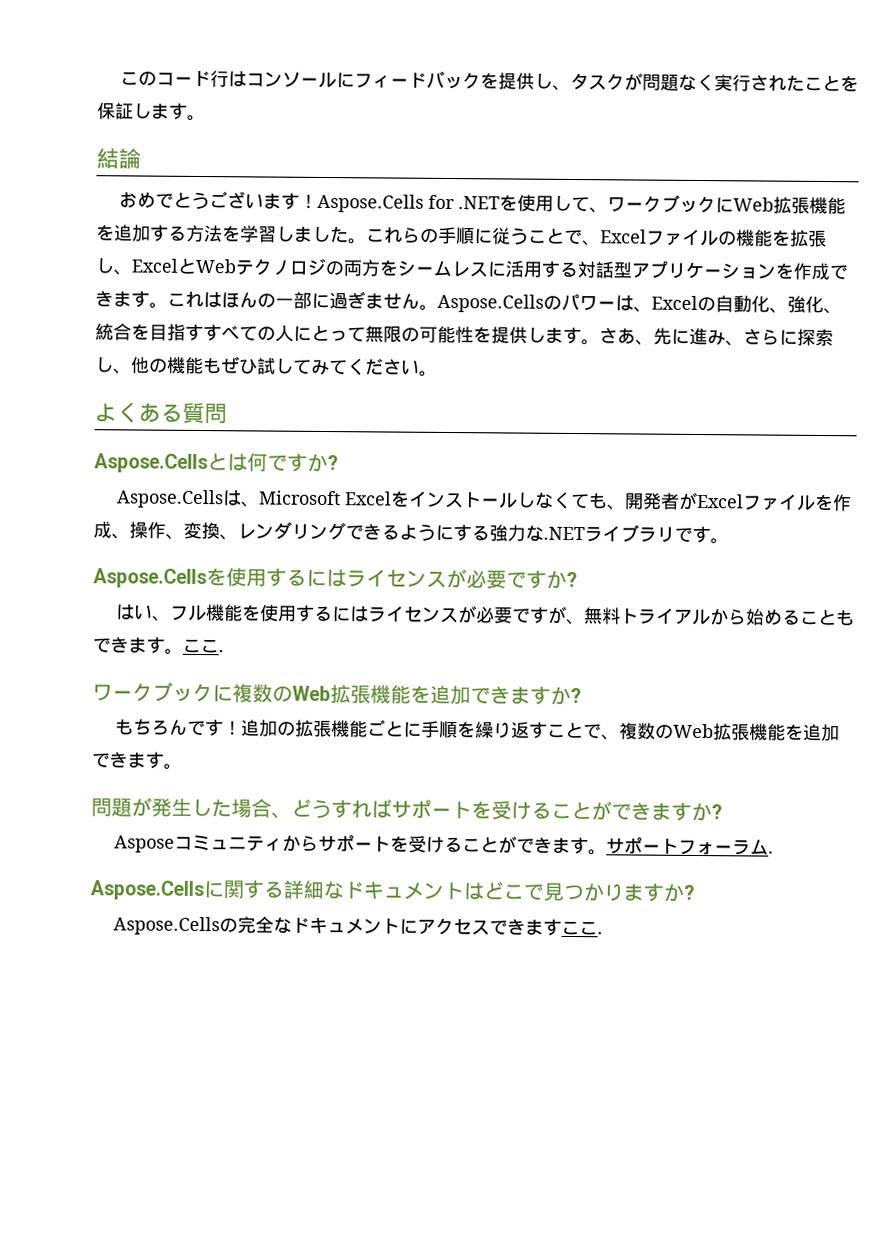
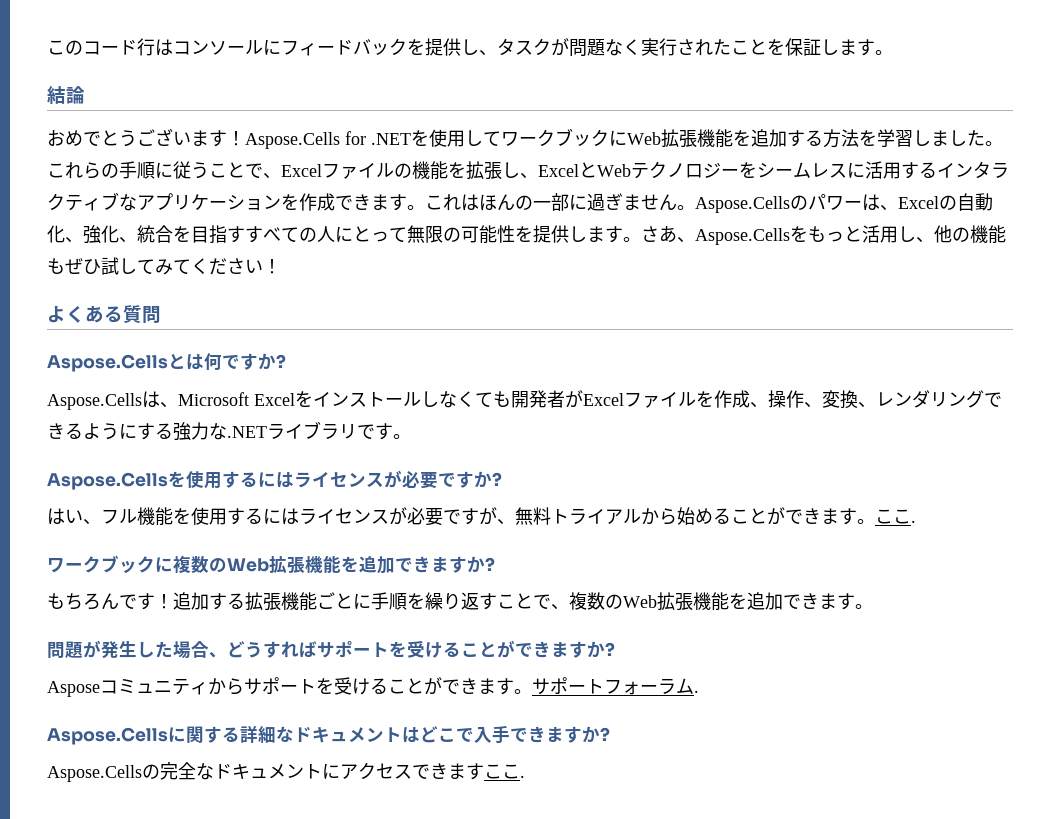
[589,207,609,214] 、 -> (501, 138) none
[325,259,380,277] の両方 -> [721,168,739,177] ー
[577,261,632,279] 対話型 -> [937,161,1009,179] [47,192,137,211] インタラクティブな
[653,327,834,347] 先に進み、さらに探索 -> [695,225,898,245] Aspose.Cellsをもっと活用
[419,370,438,377] 。 -> [263,259,281,274] ！
[606,504,627,511] 、 -> (511, 399) none
[836,610,856,626] も -> [767,507,785,525] が
[277,721,297,736] の -> [209,593,245,610] する
[543,882,624,902] 見つかり -> [474,725,546,744] 入手でき

